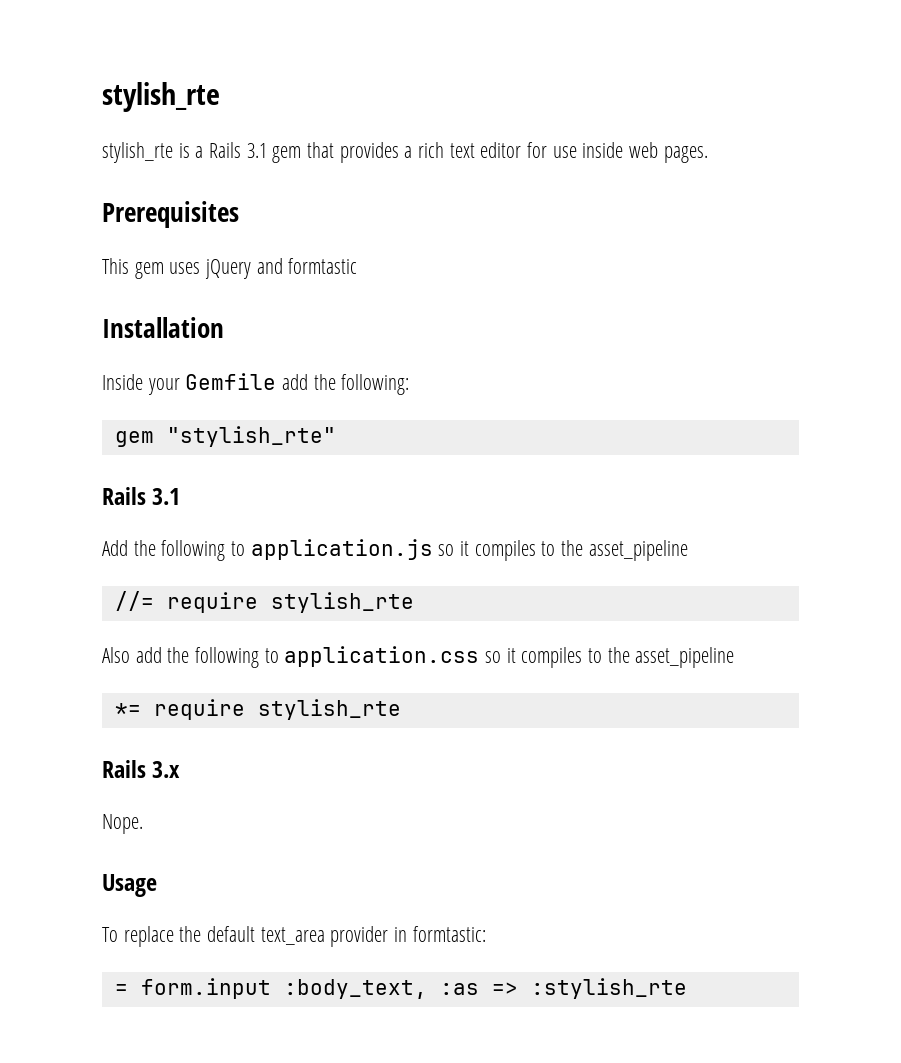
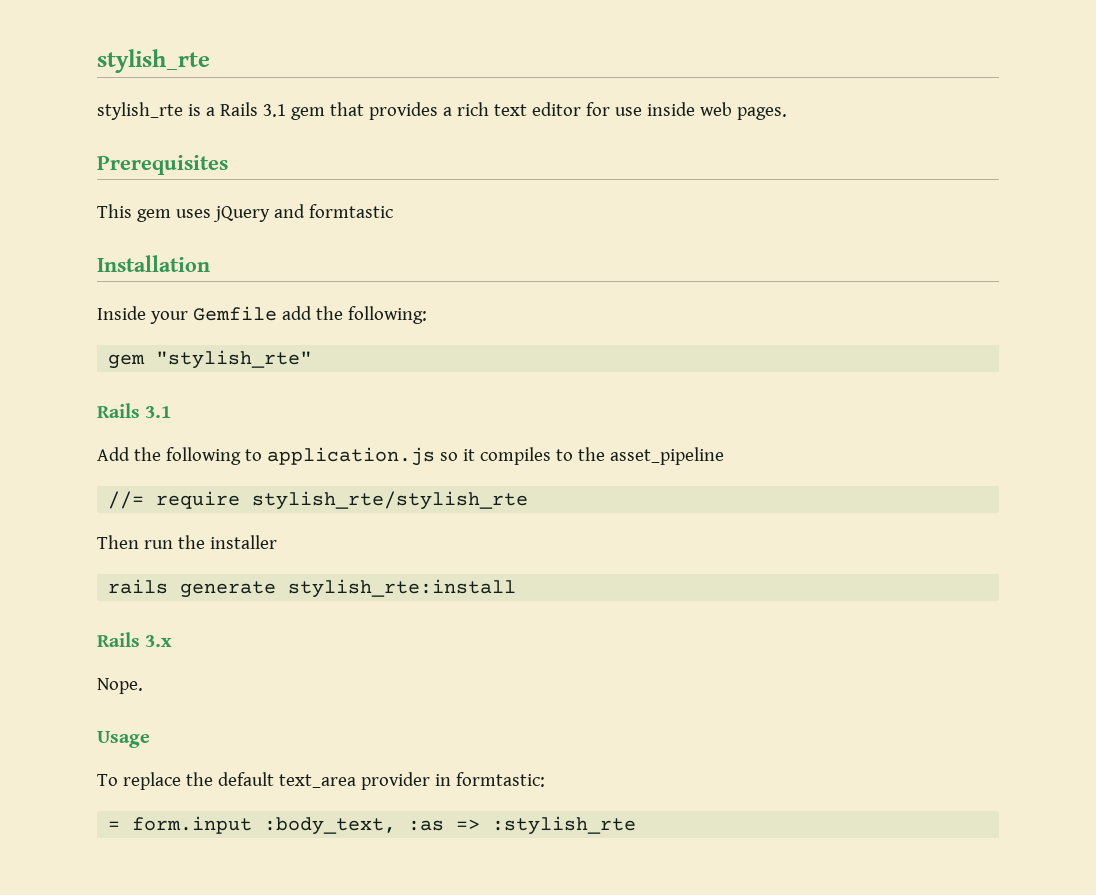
[270,592,414,613] [102,646,735,668] [114,699,401,720] stylish_rte // Also add the following to application.css so it compiles to the asset_pipeline // *= require stylish_rte -> [252,491,529,510] [97,535,277,549] [108,579,517,598] stylish_rte/stylish_rte // Then run the installer // rails generate stylish_rte:install

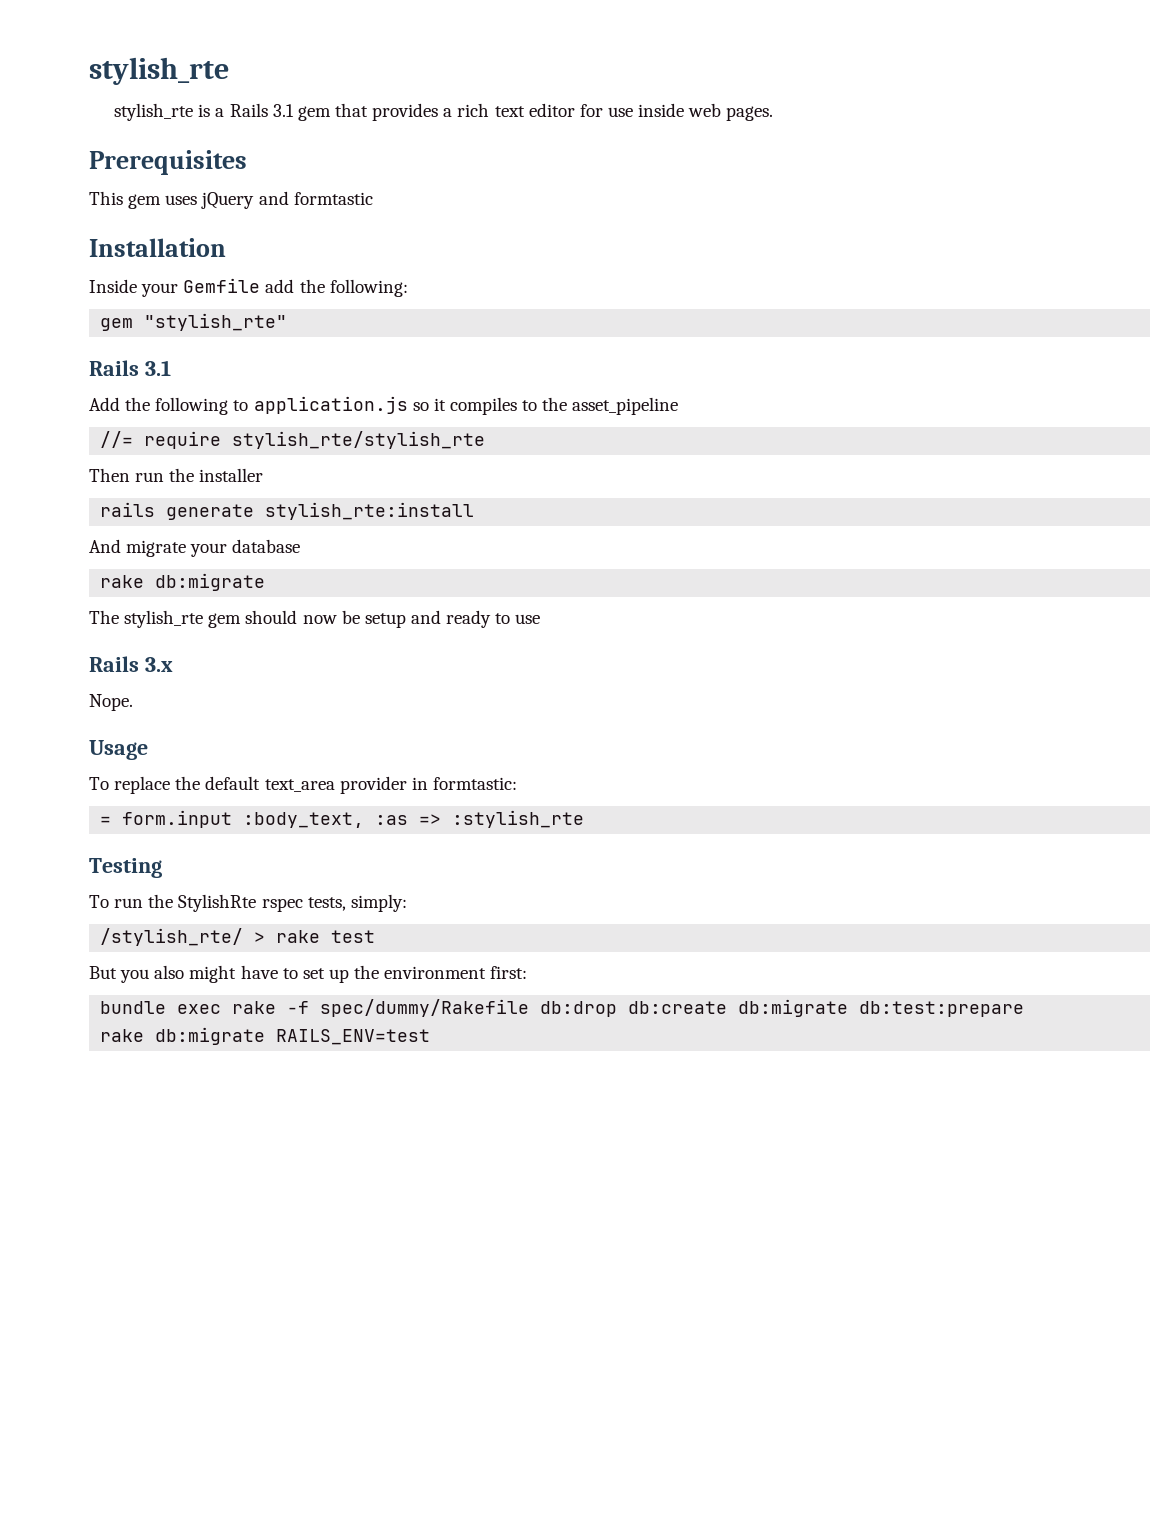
(517, 588) none -> [89,539,301,557] [100,573,266,591] [89,610,541,628] // And migrate your database // rake db:migrate // The stylish_rte gem should now be setup and ready to use
(637, 825) none -> [89,858,162,878] [89,894,407,912] [100,928,376,946] [89,965,528,983] [100,999,1025,1017] [100,1027,431,1045] // Testing // To run the StylishRte rspec tests, simply: // /stylish_rte/ > rake test // But you also might have to set up the environment first: // bundle exec rake -f spec/dummy/Rakefile db:drop db:create db:migrate db:test:prepare // rake db:migrate RAILS_ENV=test

